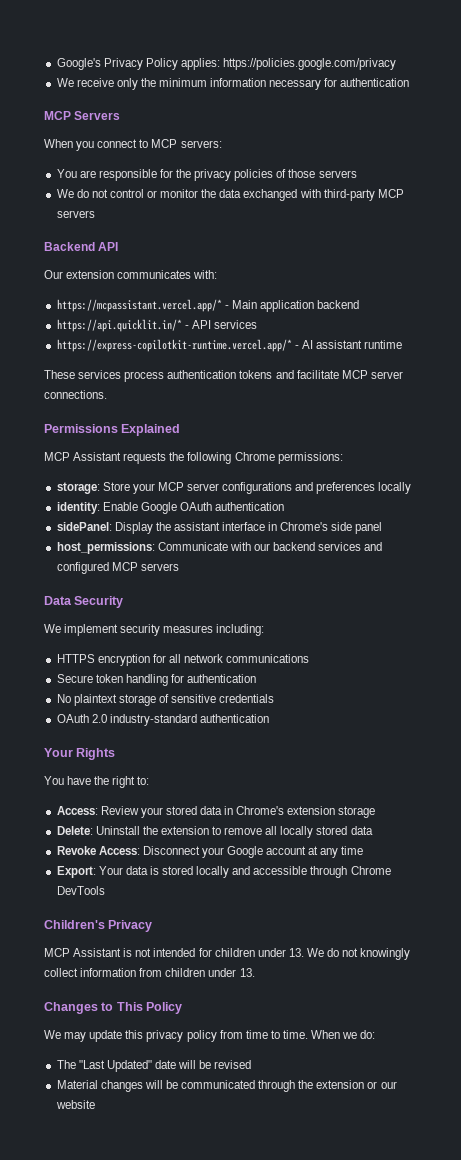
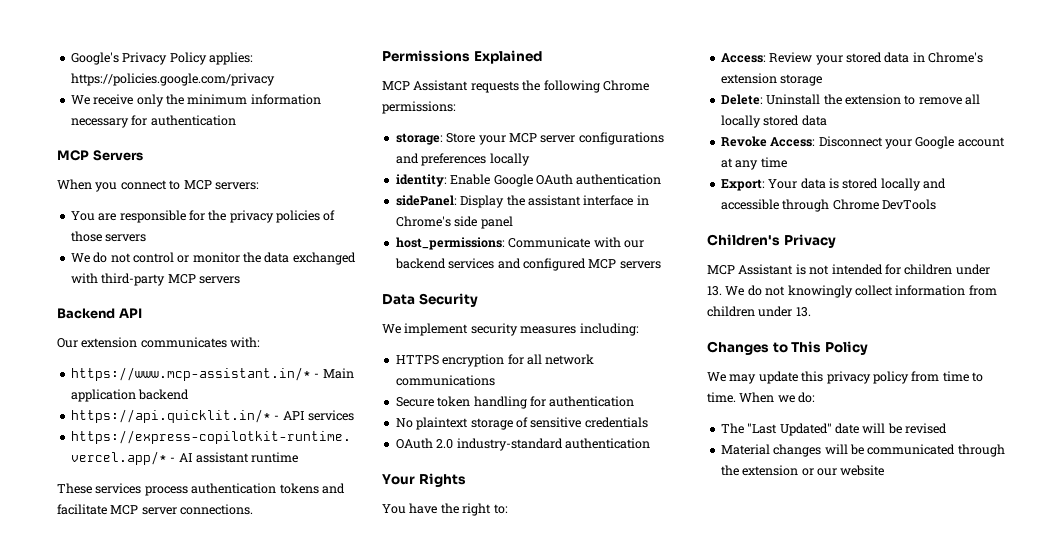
[56,299,222,312] https://mcpassistant.vercel.app/* -> [70,367,311,381] https://www.mcp-assistant.in/*

